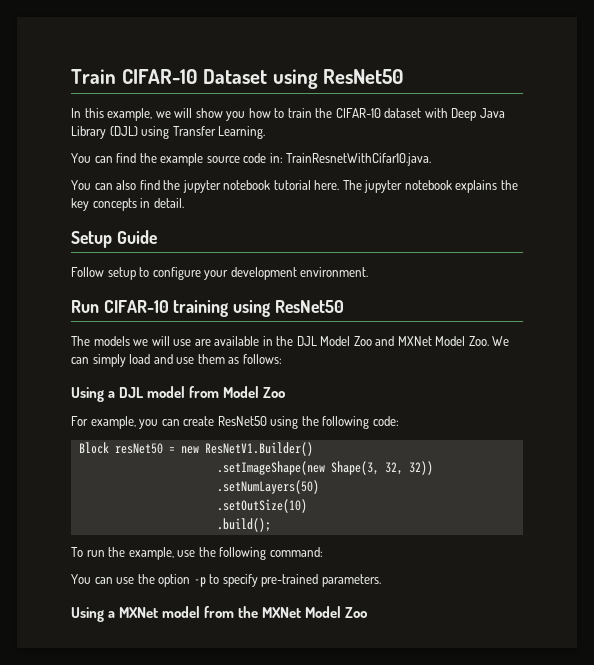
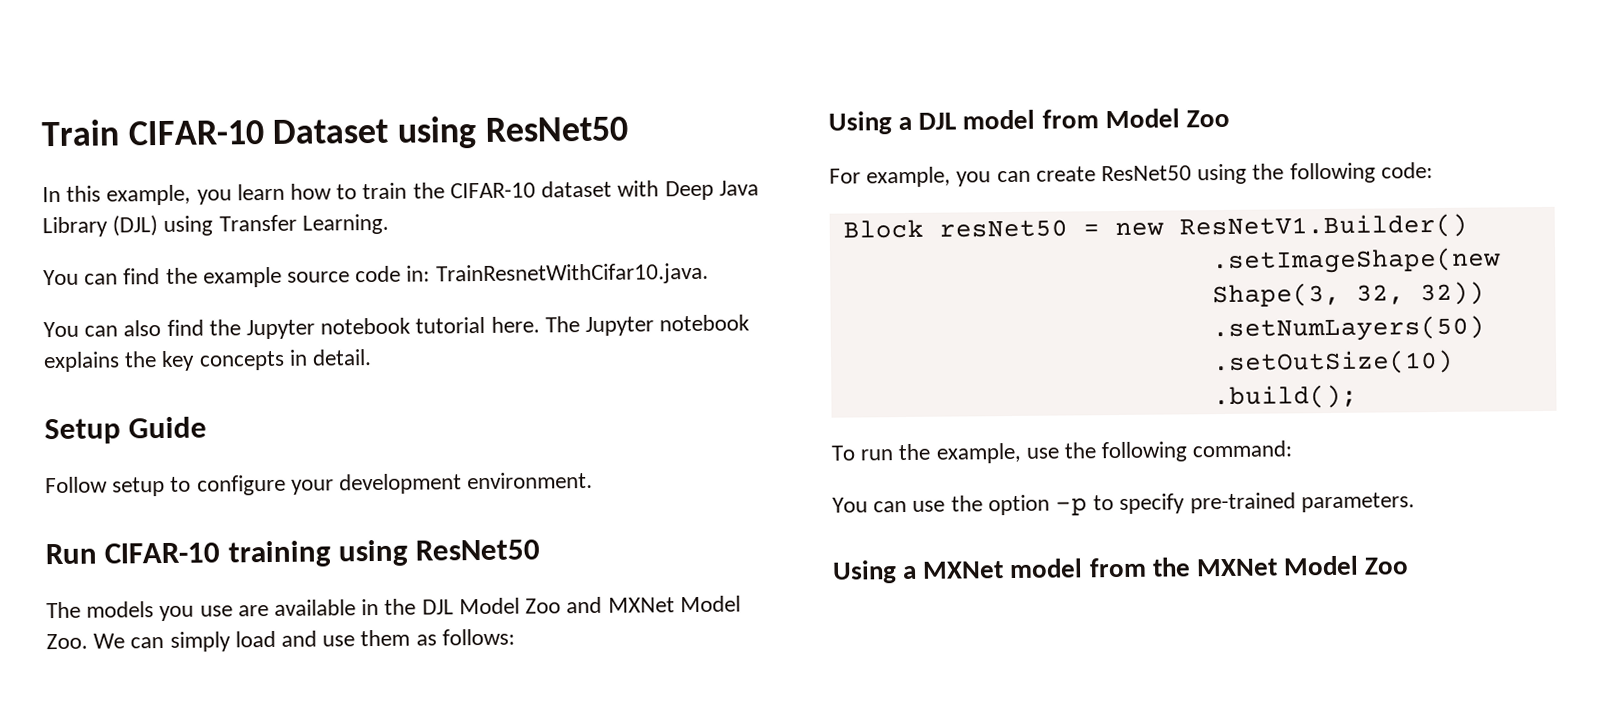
[155,108,246,121] we will show you -> [196,183,285,205] you learn
[182,180,221,193] jupyter -> [246,319,316,340] Jupyter
[364,180,403,193] jupyter -> [585,316,655,337] Jupyter
[133,336,170,346] we will -> [159,605,195,622] you

